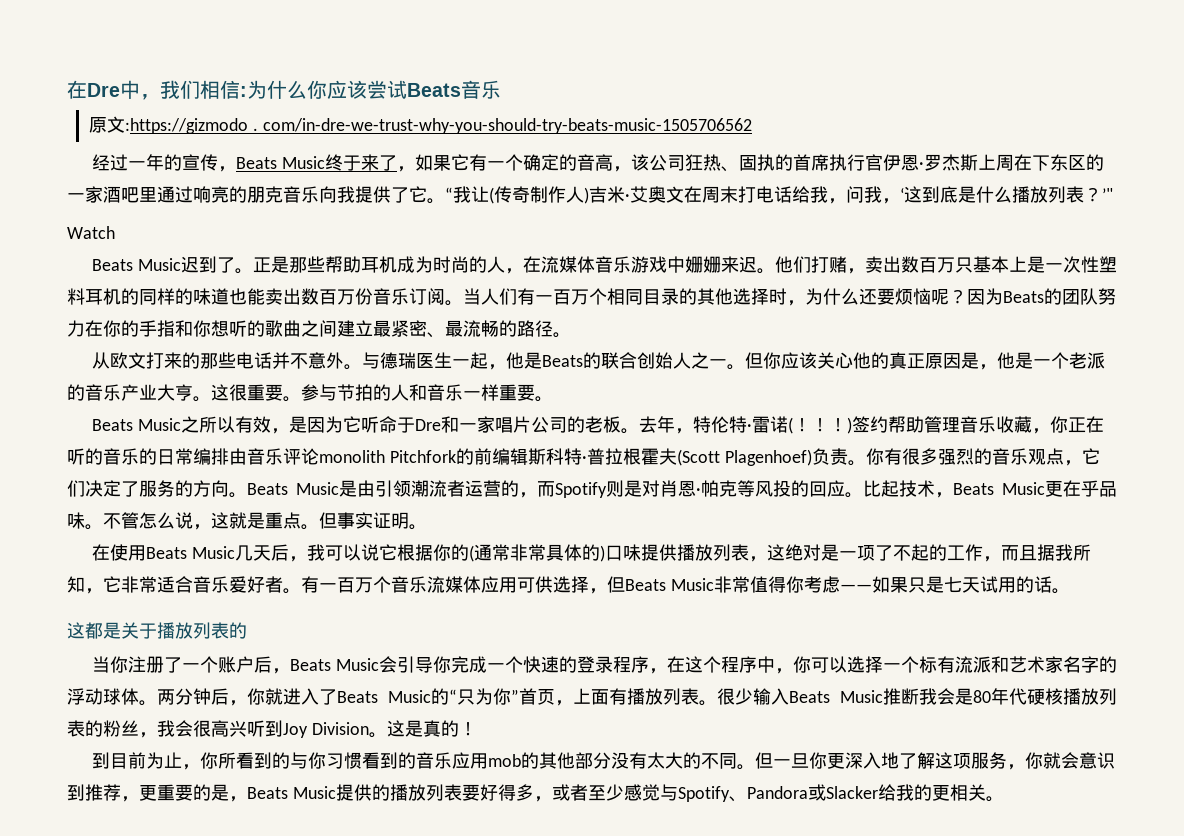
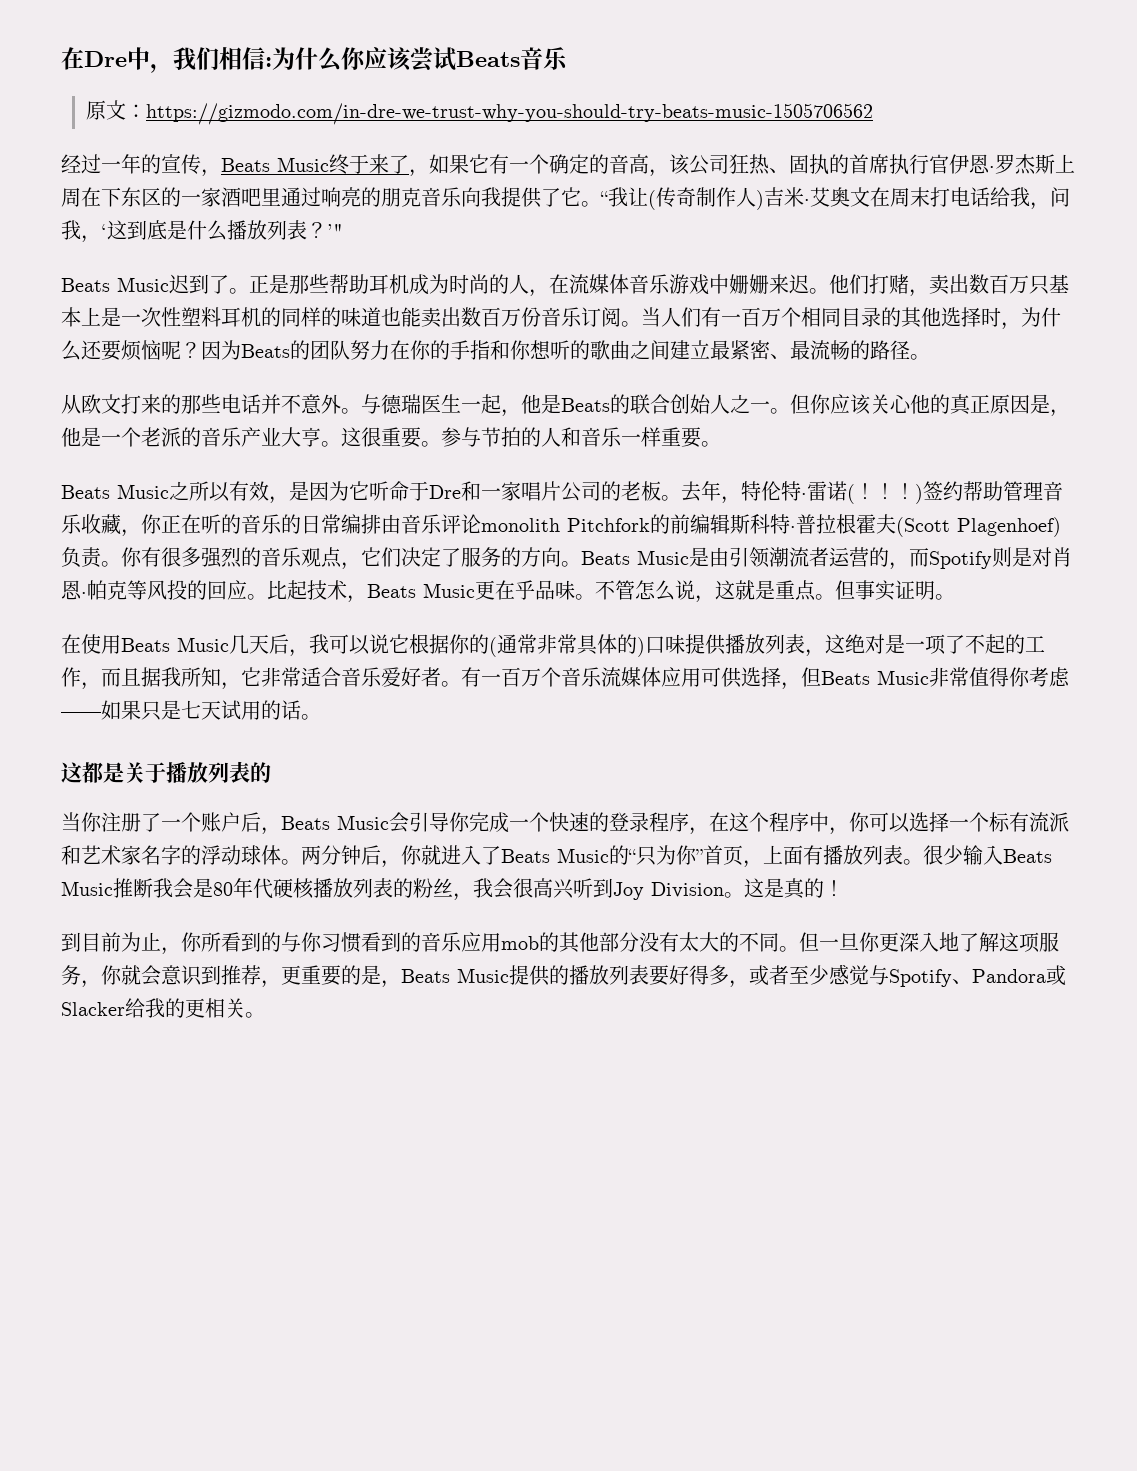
[124,118,752,134] :https://gizmodo . com/in-dre-we-trust-why-you-should-try-beats-music-1505706562 -> [125,103,873,125] ：https://gizmodo.com/in-dre-we-trust-why-you-should-try-beats-music-1505706562
[67,226,115,239] // Watch -> (343, 231) none

